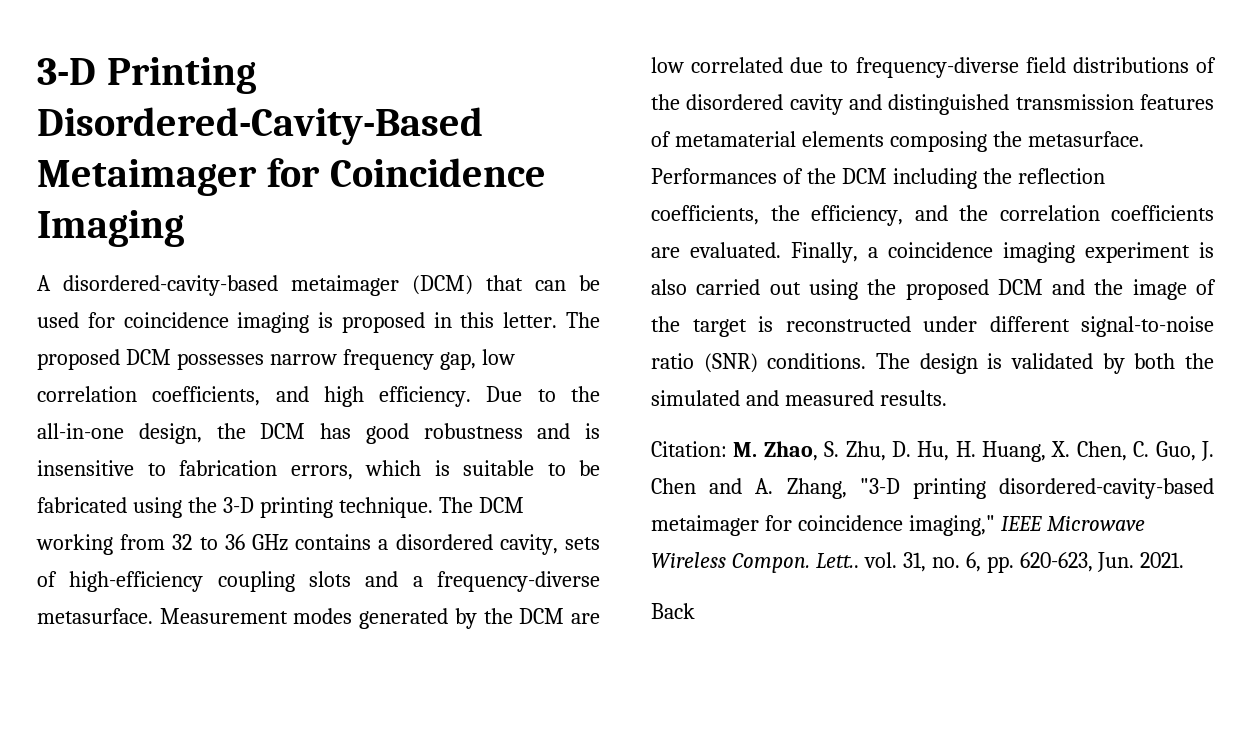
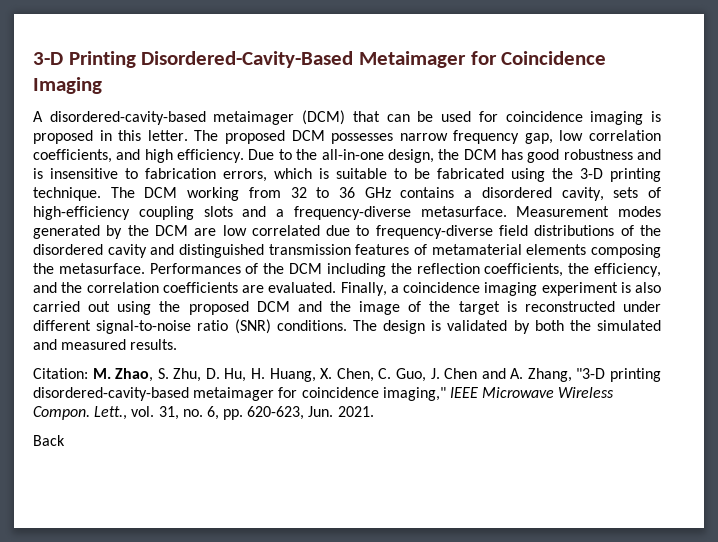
[815,553,859,568] Lett.. -> [94,406,128,420] Lett.,

